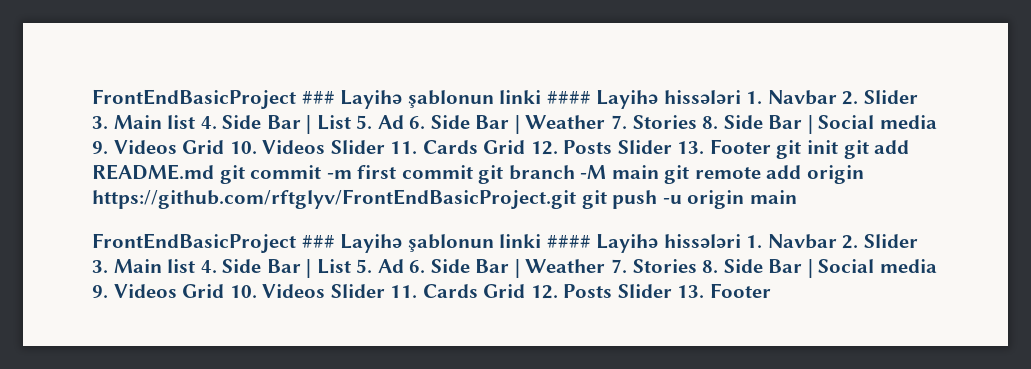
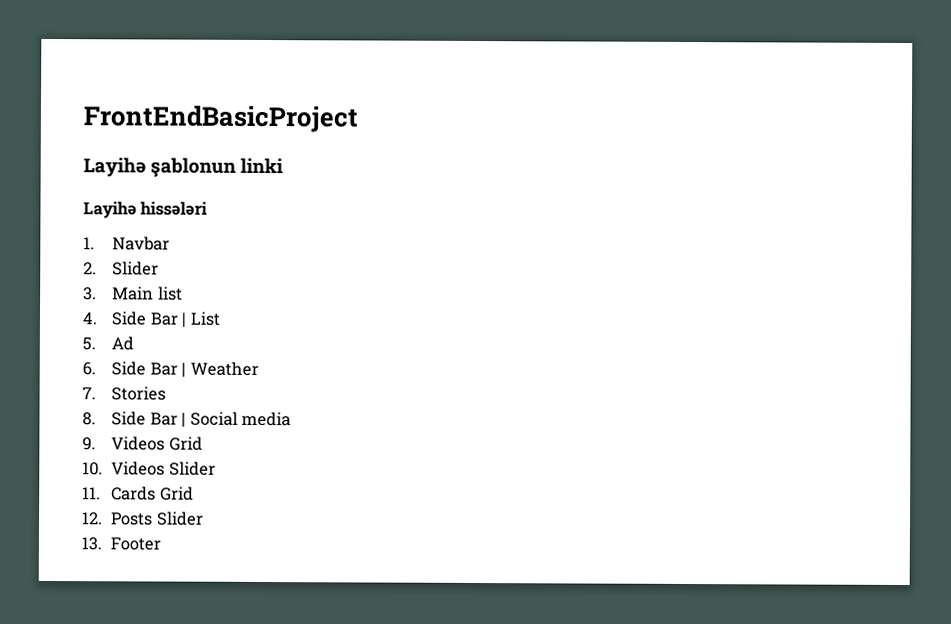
[92,89,918,109] [92,115,937,134] [92,139,910,159] [92,164,864,184] [92,189,797,209] [92,233,918,253] [92,259,937,278] [92,283,771,299] FrontEndBasicProject ### Layihə şablonun linki #### Layihə hissələri 1. Navbar 2. Slider 3. Main list 4. Side Bar | List 5. Ad 6. Side Bar | Weather 7. Stories 8. Side Bar | Social media 9. Videos Grid 10. Videos Slider 11. Cards Grid 12. Posts Slider 13. Footer git init git add README.md git commit -m first commit git branch -M main git remote add origin https://github.com/rftglyv/FrontEndBasicProject.git git push -u origin main // FrontEndBasicProject ### Layihə şablonun linki #### Layihə hissələri 1. Navbar 2. Slider 3. Main list 4. Side Bar | List 5. Ad 6. Side Bar | Weather 7. Stories 8. Side Bar | Social media 9. Videos Grid 10. Videos Slider 11. Cards Grid 12. Posts Slider 13. Footer -> [83,105,358,133] [83,157,284,178] [83,201,209,219] [83,236,171,251] [83,261,160,276] [83,286,183,301] [82,311,220,328] [82,336,135,351] [82,361,259,378] [82,386,167,401] [82,411,292,428] [82,436,203,451] [82,461,216,476] [82,486,194,501] [81,511,204,526] [81,537,162,551] FrontEndBasicProject // Layihə şablonun linki // Layihə hissələri // 1. Navbar // 2. Slider // 3. Main list // 4. Side Bar | List // 5. Ad // 6. Side Bar | Weather // 7. Stories // 8. Side Bar | Social media // 9. Videos Grid // 10. Videos Slider // 11. Cards Grid // 12. Posts Slider // 13. Footer

